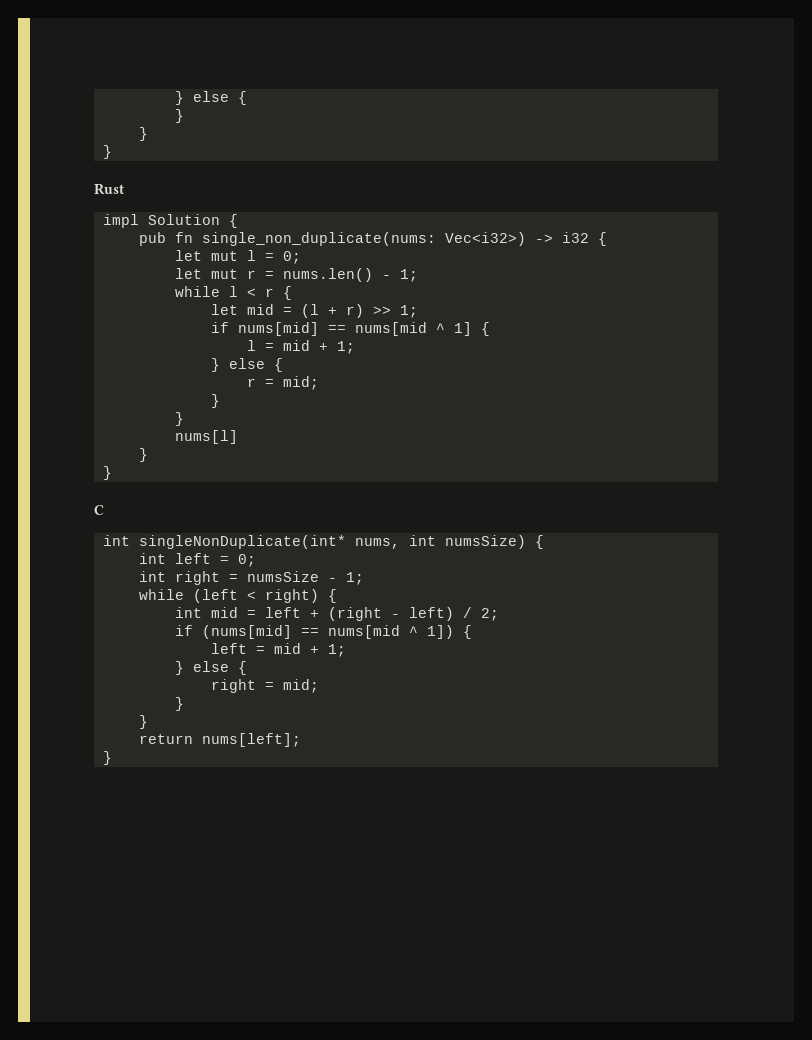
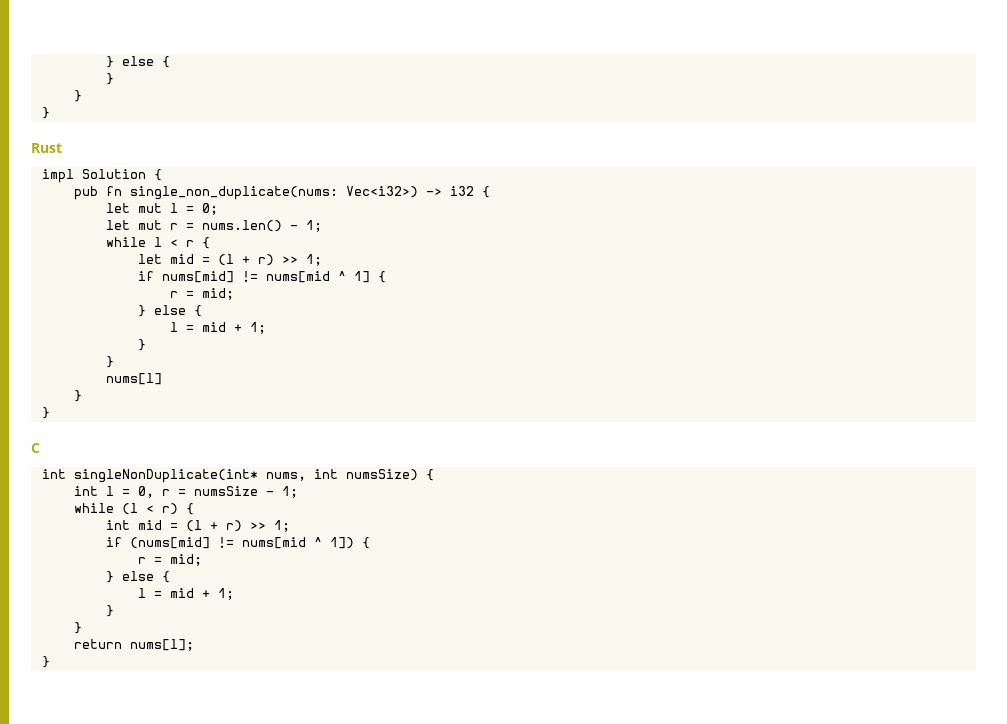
[327,325,346,333] == -> [241,271,258,282] !=
[246,340,355,354] [210,358,283,372] [246,376,319,390] // l = mid + 1; // } else { // r = mid; -> [169,288,234,300] [137,305,202,317] [169,322,266,334] // r = mid; // } else { // l = mid + 1;
[174,553,256,567] [138,571,220,585] left = 0; // int right -> [105,486,170,498] l = 0, r
[192,589,319,603] (left < right) -> [121,503,178,515] (l < r)
[264,607,499,621] left + (right - left) / 2; -> [185,520,290,532] (l + r) >> 1;
[300,628,319,636] == -> [217,537,234,548] !=
[210,643,346,657] [174,661,247,675] [210,679,319,693] left = mid + 1; // } else { // right = mid; -> [137,554,202,566] [105,571,170,583] [137,588,234,600] r = mid; // } else { // l = mid + 1;
[201,733,301,747] nums[left]; -> [129,639,194,651] nums[l];

